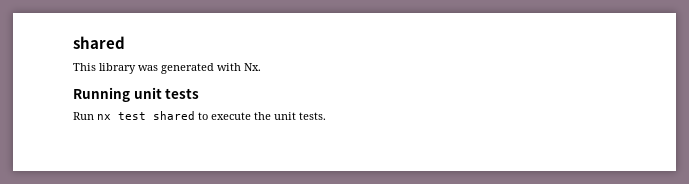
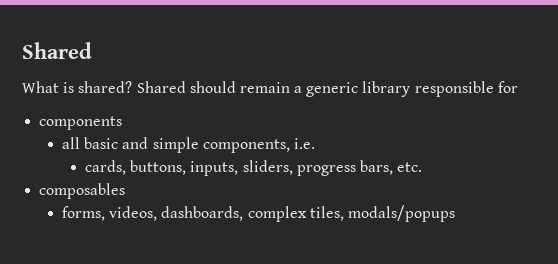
[73,36,125,49] [73,63,261,74] [73,87,200,102] [73,111,326,120] shared // This library was generated with Nx. // Running unit tests // Run nx test shared to execute the unit tests. -> [22,42,92,59] [22,81,518,97] [39,116,123,130] [62,137,315,153] [85,160,423,176] [39,183,126,199] [62,205,455,222] Shared // What is shared? Shared should remain a generic library responsible for // components // all basic and simple components, i.e. // cards, buttons, inputs, sliders, progress bars, etc. // composables // forms, videos, dashboards, complex tiles, modals/popups

